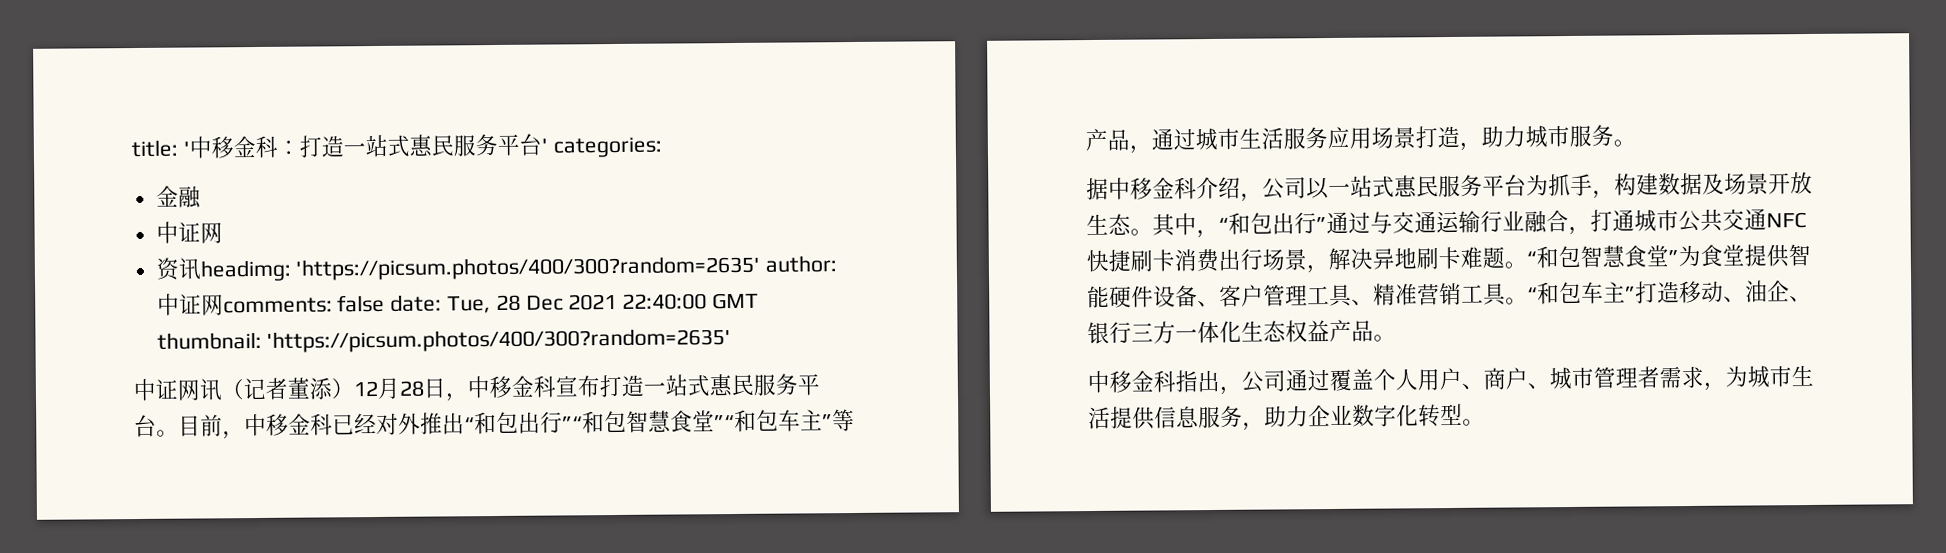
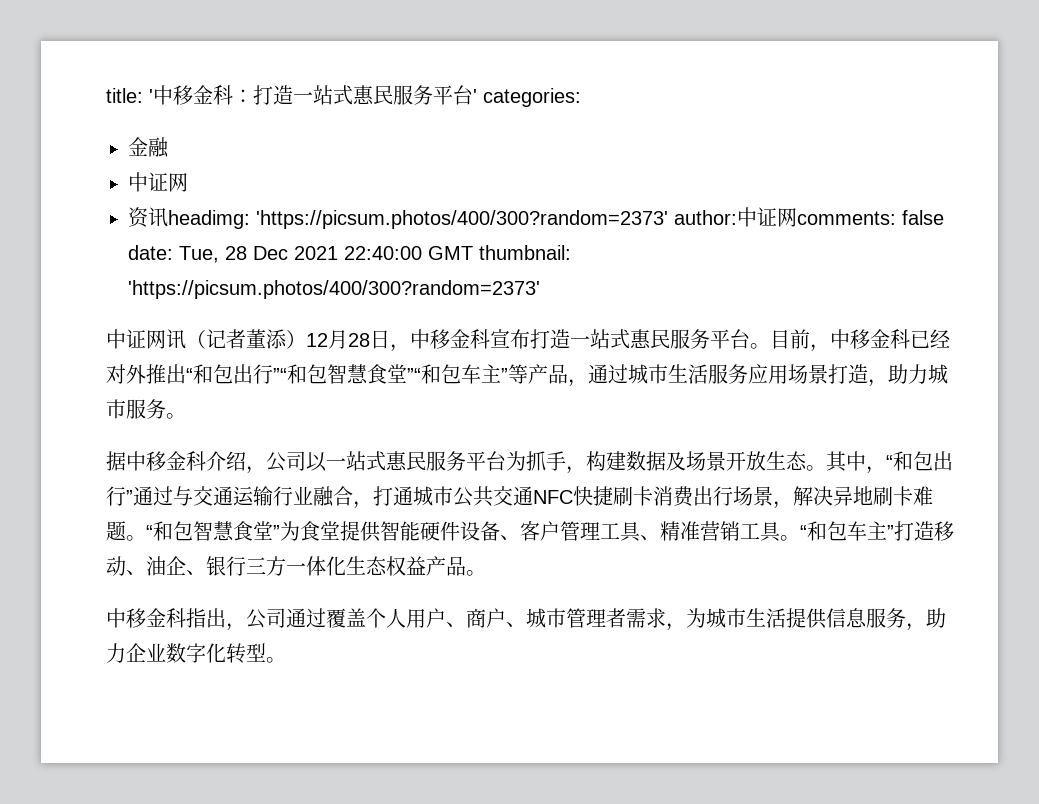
[295,255,761,281] 'https://picsum.photos/400/300?random=2635' -> [256,210,668,229] 'https://picsum.photos/400/300?random=2373'
[266,328,732,353] 'https://picsum.photos/400/300?random=2635' -> [128,280,540,299] 'https://picsum.photos/400/300?random=2373'

